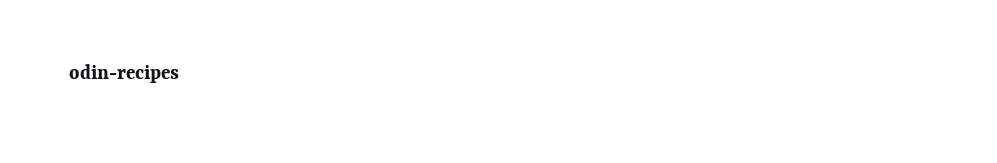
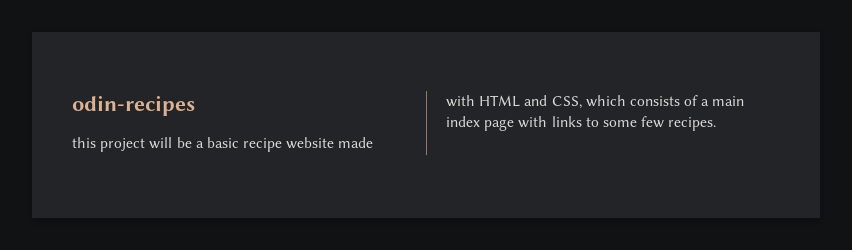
(179, 73) none -> [72,137,374,152] [446,95,745,109] [446,116,717,131] // this project will be a basic recipe website made with HTML and CSS, which consists of a main index page with links to some few recipes.

